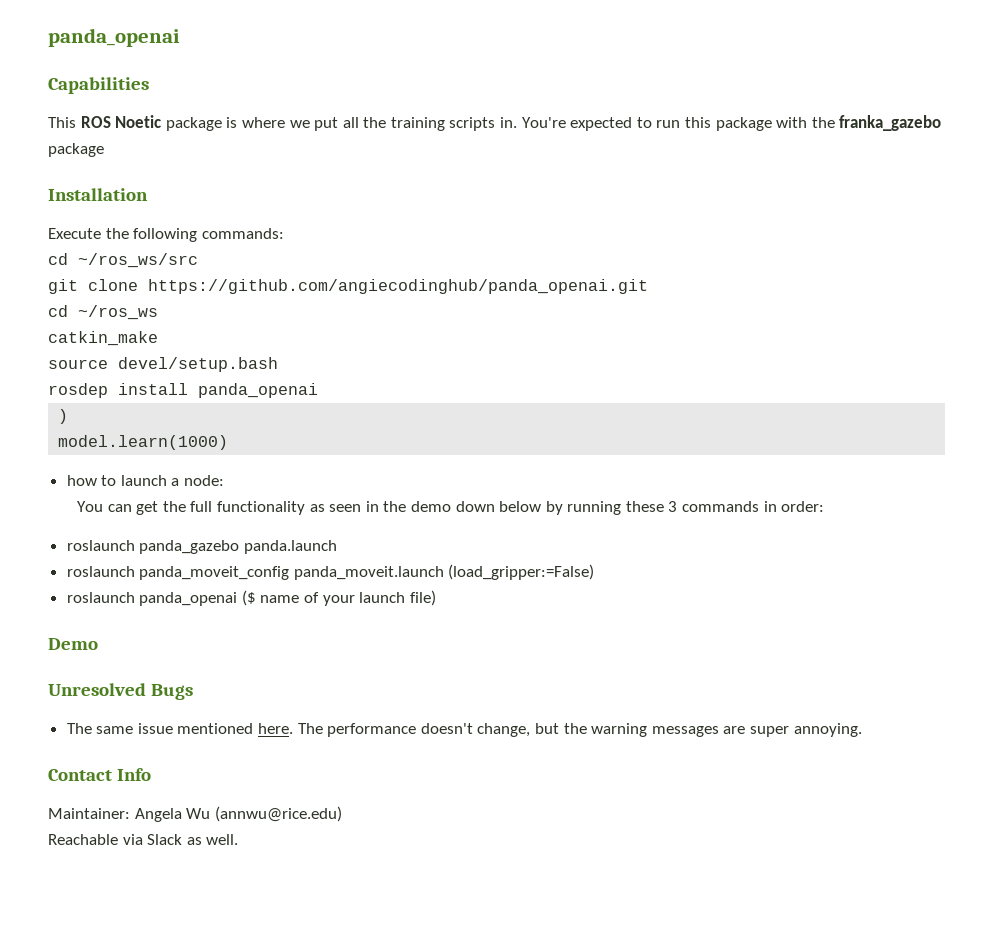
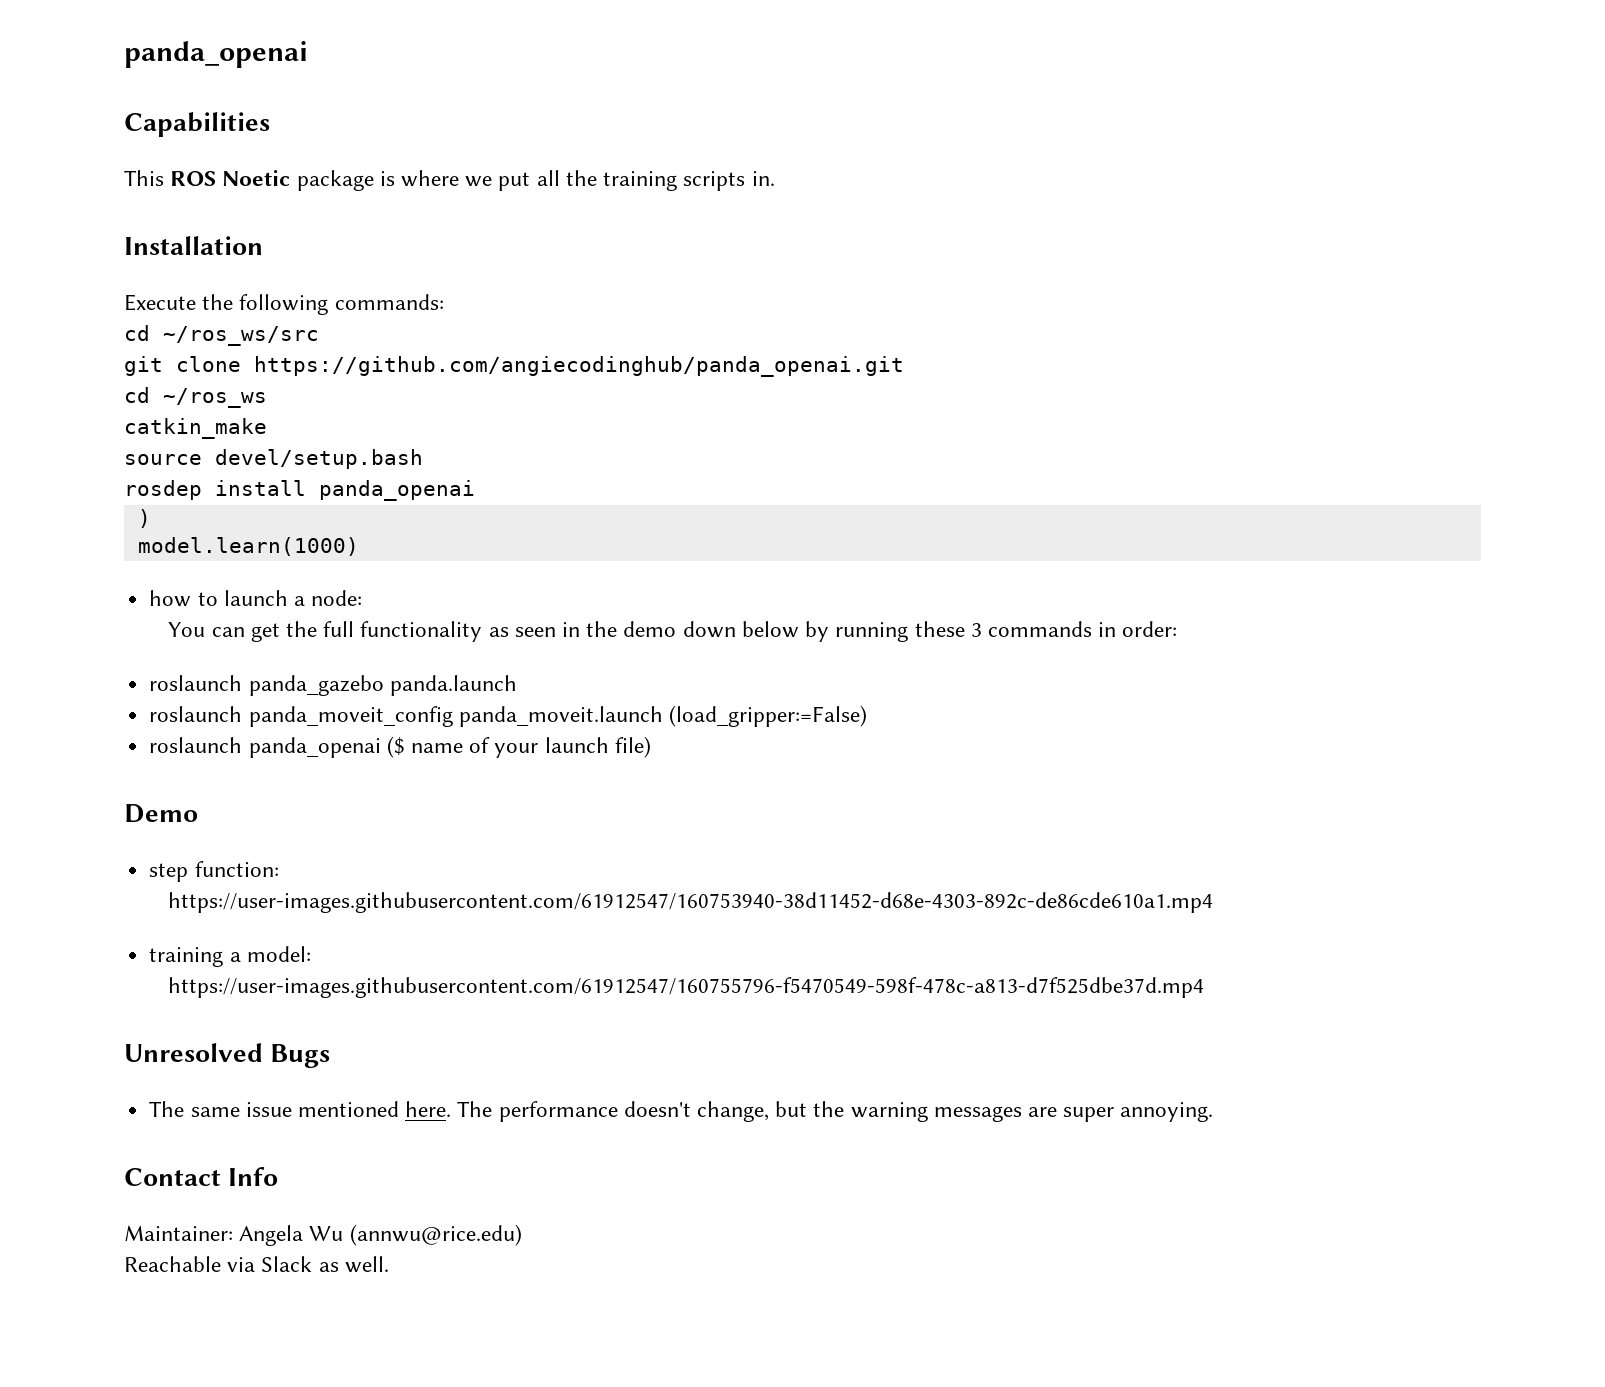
[521,115,942,131] [48,143,104,157] You're expected to run this package with the franka_gazebo package -> (775, 178) none
(98, 644) none -> [149,861,279,882] [168,892,1214,913] [149,946,311,967] [168,977,1205,998] // step function: // https://user-images.githubusercontent.com/61912547/160753940-38d11452-d68e-4303-892c-de86cde610a1.mp4 // training a model: // https://user-images.githubusercontent.com/61912547/160755796-f5470549-598f-478c-a813-d7f525dbe37d.mp4

